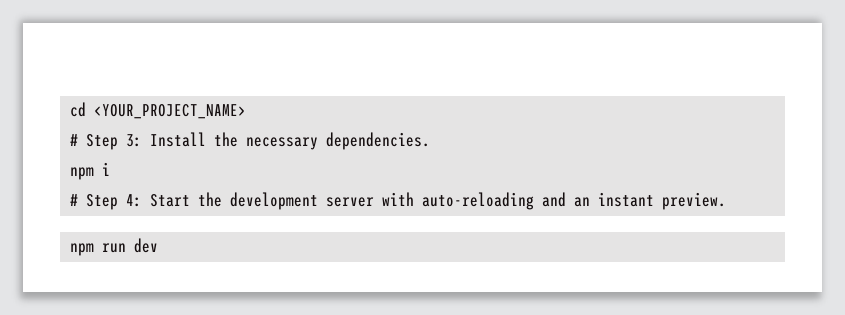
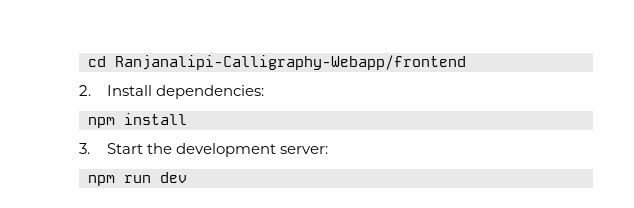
[93,104,246,119] [69,132,430,150] [69,162,110,180] [69,192,726,210] <YOUR_PROJECT_NAME> // # Step 3: Install the necessary dependencies. // npm i // # Step 4: Start the development server with auto-reloading and an instant preview. -> [115,55,466,70] [79,85,265,99] [88,113,187,128] [79,143,329,157] Ranjanalipi-Calligraphy-Webapp/frontend // 2. Install dependencies: // npm install // 3. Start the development server:

